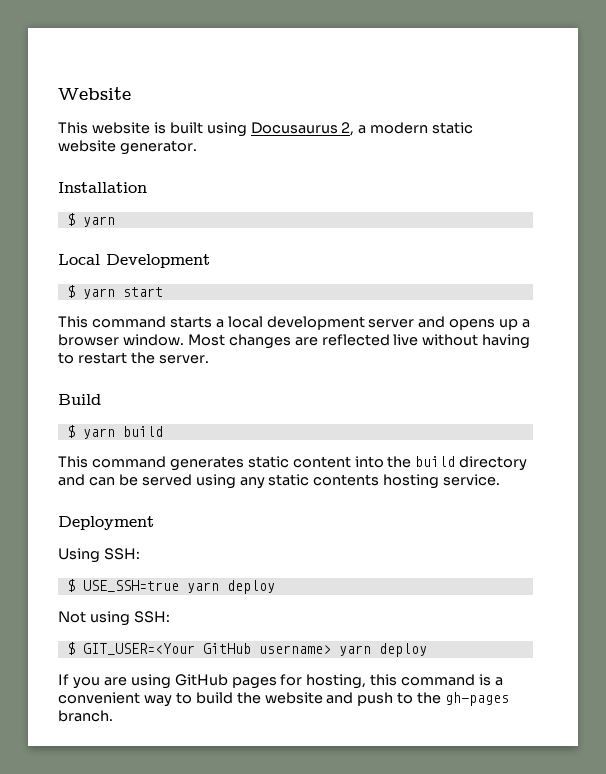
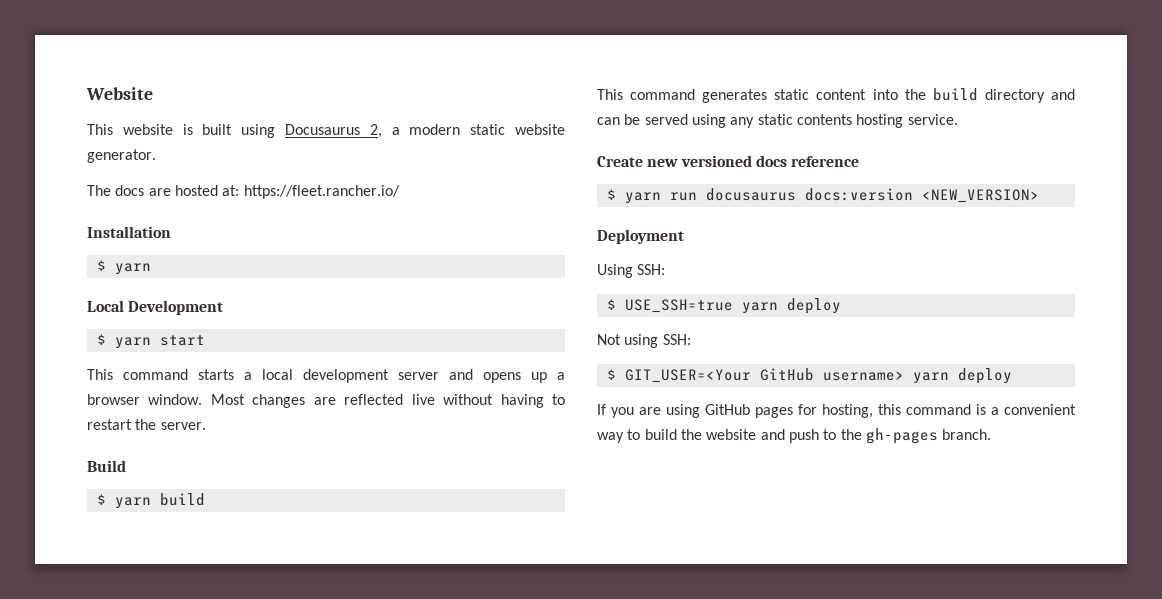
(197, 147) none -> [87,185,400,199] // The docs are hosted at: https://fleet.rancher.io/
(501, 480) none -> [597,155,860,167] [606,188,1039,204] // Create new versioned docs reference // $ yarn run docusaurus docs:version <NEW_VERSION>

